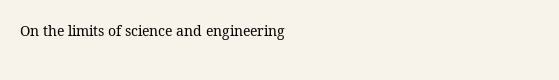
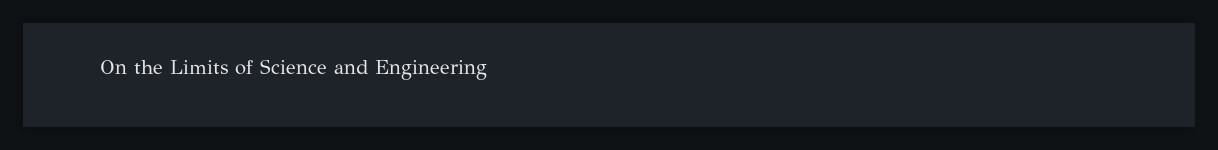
[68,25,285,40] limits of science and engineering -> [170,59,487,80] Limits of Science and Engineering

